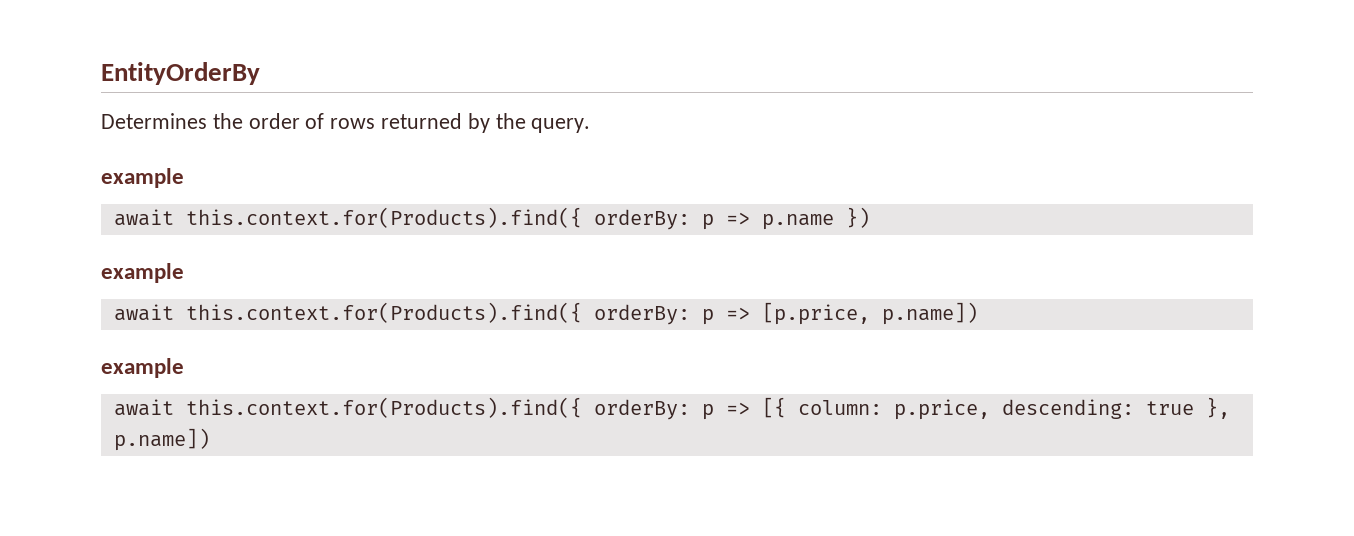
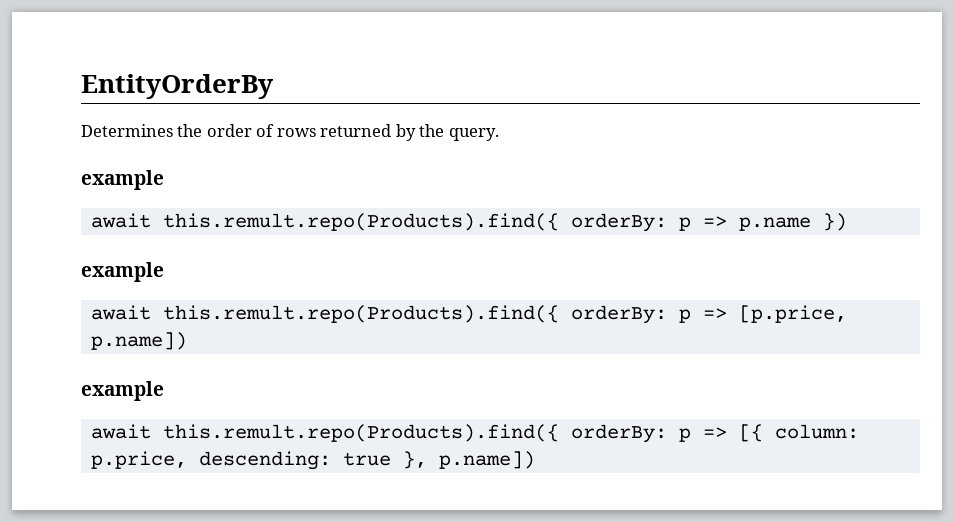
[185,207,582,228] this.context.for(Products).find({ -> [162,213,559,231] this.remult.repo(Products).find({
[185,302,582,323] this.context.for(Products).find({ -> [162,305,559,323] this.remult.repo(Products).find({
[185,397,582,418] this.context.for(Products).find({ -> [162,424,559,442] this.remult.repo(Products).find({

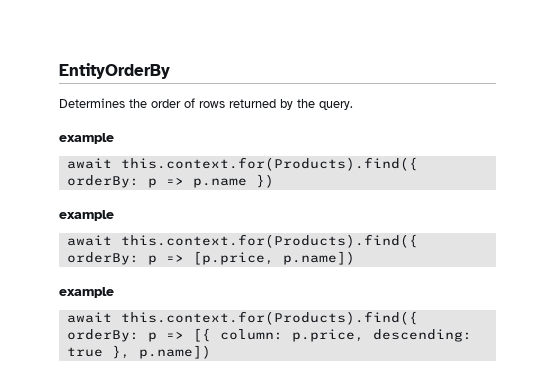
[162,213,559,231] this.remult.repo(Products).find({ -> [120,157,418,171] this.context.for(Products).find({
[162,305,559,323] this.remult.repo(Products).find({ -> [120,234,418,248] this.context.for(Products).find({
[162,424,559,442] this.remult.repo(Products).find({ -> [120,311,418,325] this.context.for(Products).find({

